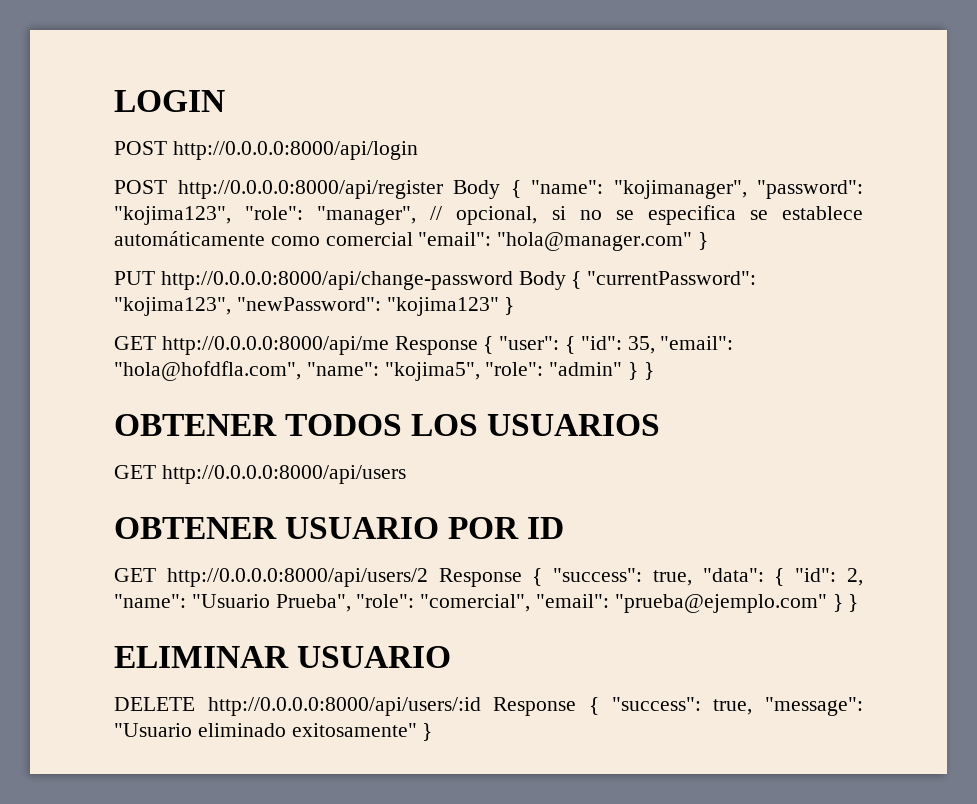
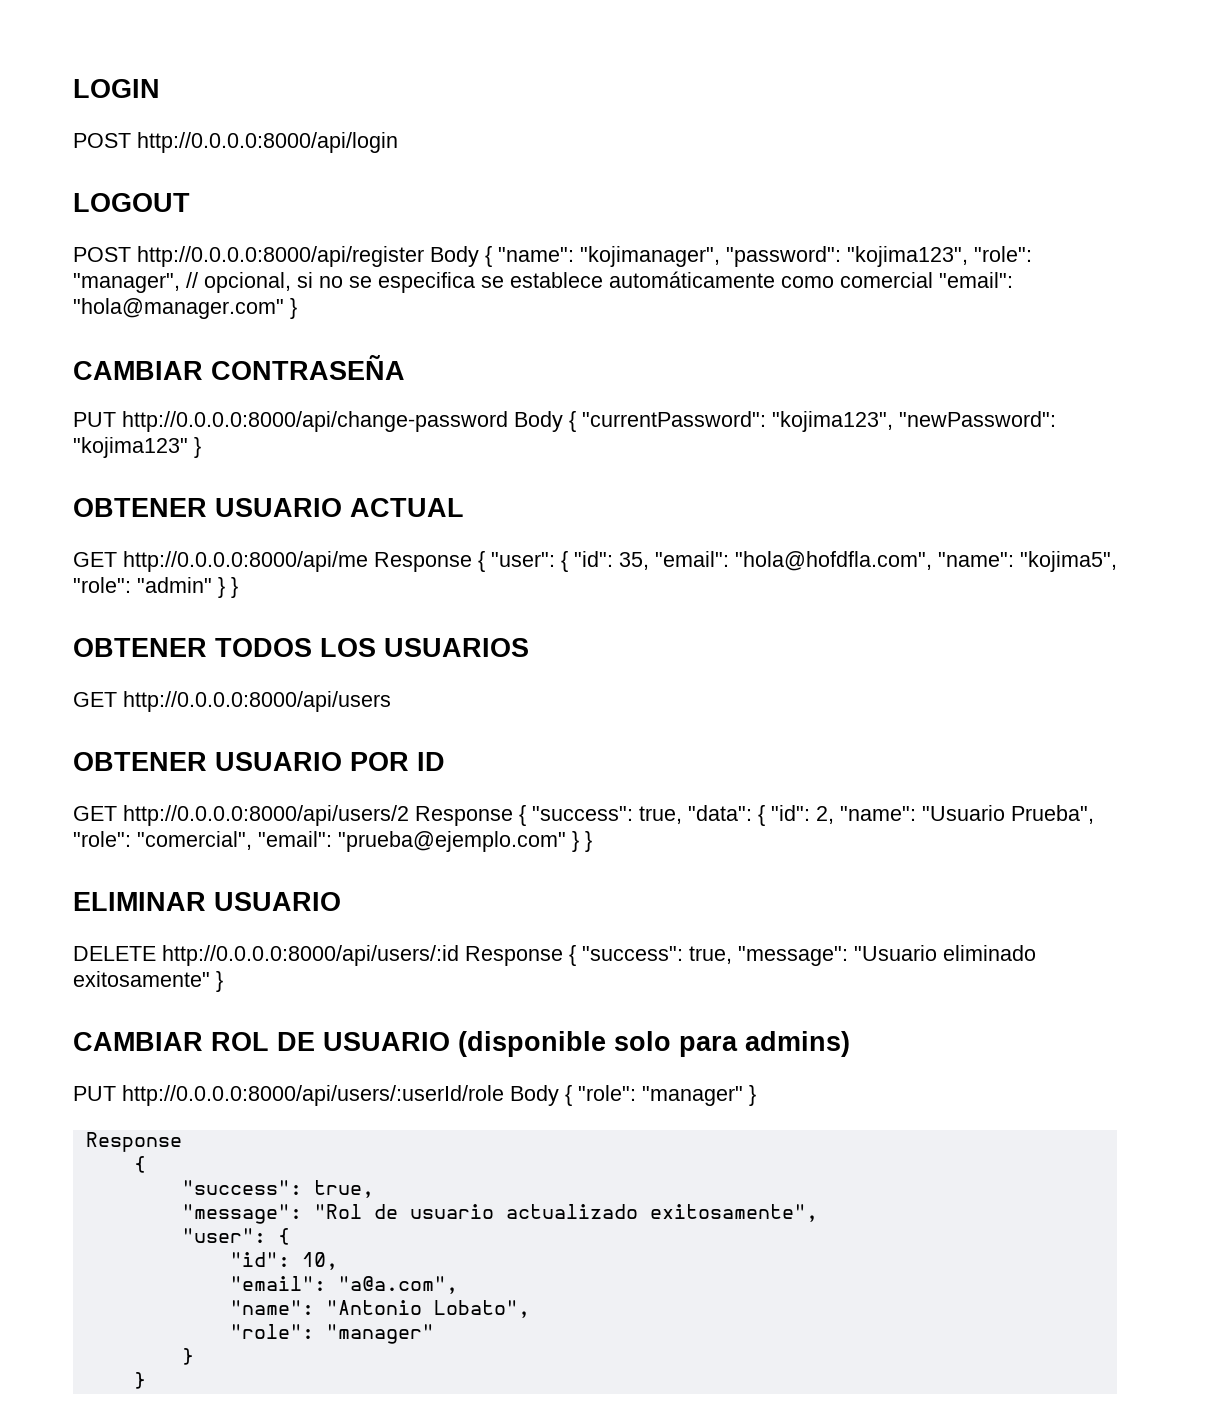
(418, 150) none -> [73,193,190,212] // LOGOUT
(709, 241) none -> [73,355,405,380] // CAMBIAR CONTRASEÑA
(515, 306) none -> [73,498,464,517] // OBTENER USUARIO ACTUAL
(433, 732) none -> [73,1031,850,1057] [73,1085,756,1106] [85,1132,182,1152] [133,1156,146,1173] [181,1180,374,1198] [181,1204,818,1224] [181,1228,290,1245] [229,1252,338,1270] [229,1276,458,1294] [229,1300,530,1318] [229,1324,434,1344] [181,1348,194,1365] [133,1372,146,1389] // CAMBIAR ROL DE USUARIO (disponible solo para admins) // PUT http://0.0.0.0:8000/api/users/:userId/role Body { "role": "manager" } // Response // { // "success": true, // "message": "Rol de usuario actualizado exitosamente", // "user": { // "id": 10, // "email": "a@a.com", // "name": "Antonio Lobato", // "role": "manager" // } // }

